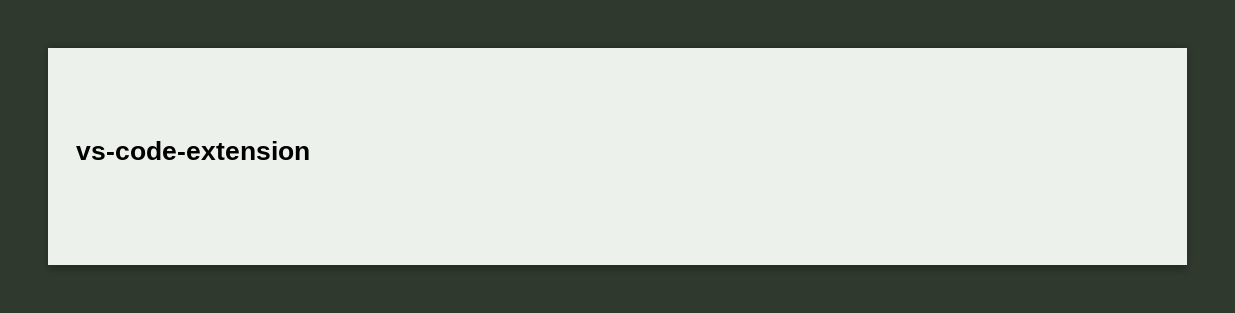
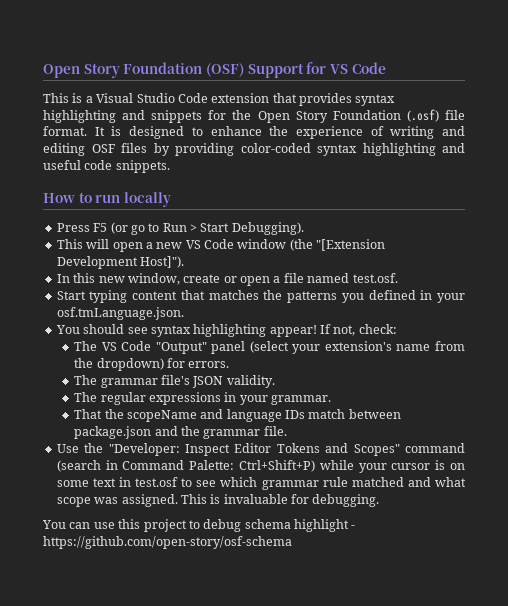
[76,141,310,160] vs-code-extension -> [43,62,386,78] [43,93,396,106] [43,109,465,123] [43,126,465,139] [43,143,465,156] [43,160,170,173] [43,192,171,207] [56,222,304,235] [56,239,386,252] [56,256,185,269] [56,273,398,286] [56,290,466,303] [56,307,184,320] [55,324,397,337] [74,341,465,354] [74,358,230,371] [74,375,275,388] [74,392,332,405] [74,409,401,422] [74,426,287,439] [56,443,465,456] [56,460,465,473] [56,477,467,490] [56,494,380,507] [42,519,356,532] [43,536,292,549] Open Story Foundation (OSF) Support for VS Code // This is a Visual Studio Code extension that provides syntax highlighting and snippets for the Open Story Foundation (.osf) file format. It is designed to enhance the experience of writing and editing OSF files by providing color-coded syntax highlighting and useful code snippets. // How to run locally // Press F5 (or go to Run > Start Debugging). // This will open a new VS Code window (the "[Extension Development Host]"). // In this new window, create or open a file named test.osf. // Start typing content that matches the patterns you defined in your osf.tmLanguage.json. // You should see syntax highlighting appear! If not, check: // The VS Code "Output" panel (select your extension's name from the dropdown) for errors. // The grammar file's JSON validity. // The regular expressions in your grammar. // That the scopeName and language IDs match between package.json and the grammar file. // Use the "Developer: Inspect Editor Tokens and Scopes" command (search in Command Palette: Ctrl+Shift+P) while your cursor is on some text in test.osf to see which grammar rule matched and what scope was assigned. This is invaluable for debugging. // You can use this project to debug schema highlight - https://github.com/open-story/osf-schema

